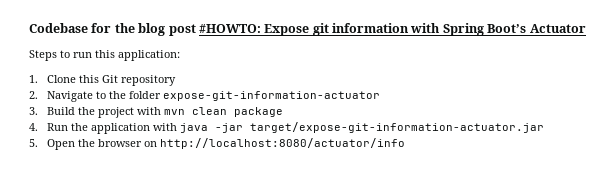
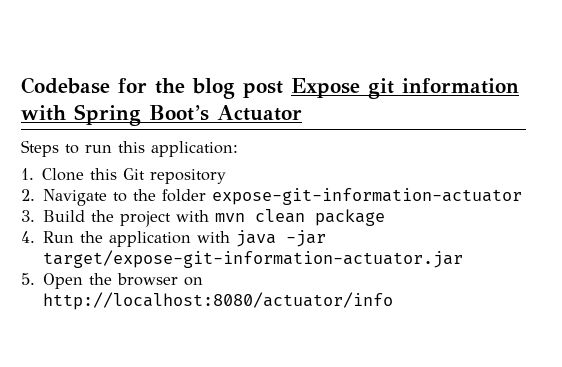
[198,24,261,33] #HOWTO: -> (283, 89) none

